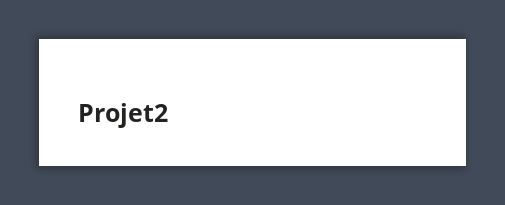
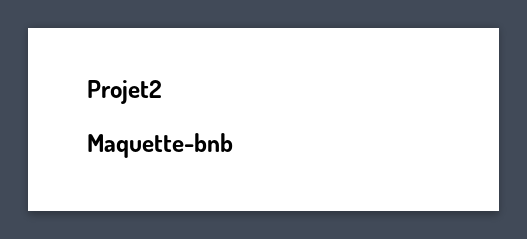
(168, 115) none -> [87,133,233,158] // Maquette-bnb

